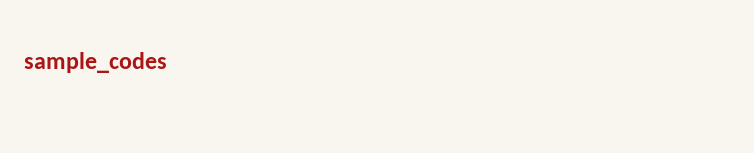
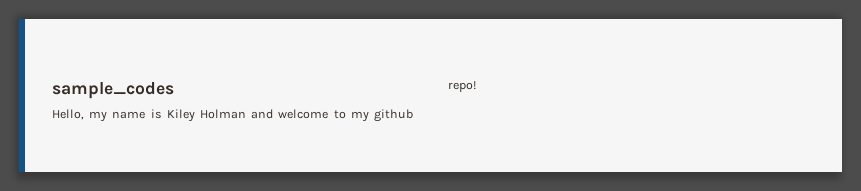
(167, 62) none -> [52,109,413,122] [448,81,476,92] // Hello, my name is Kiley Holman and welcome to my github repo!

